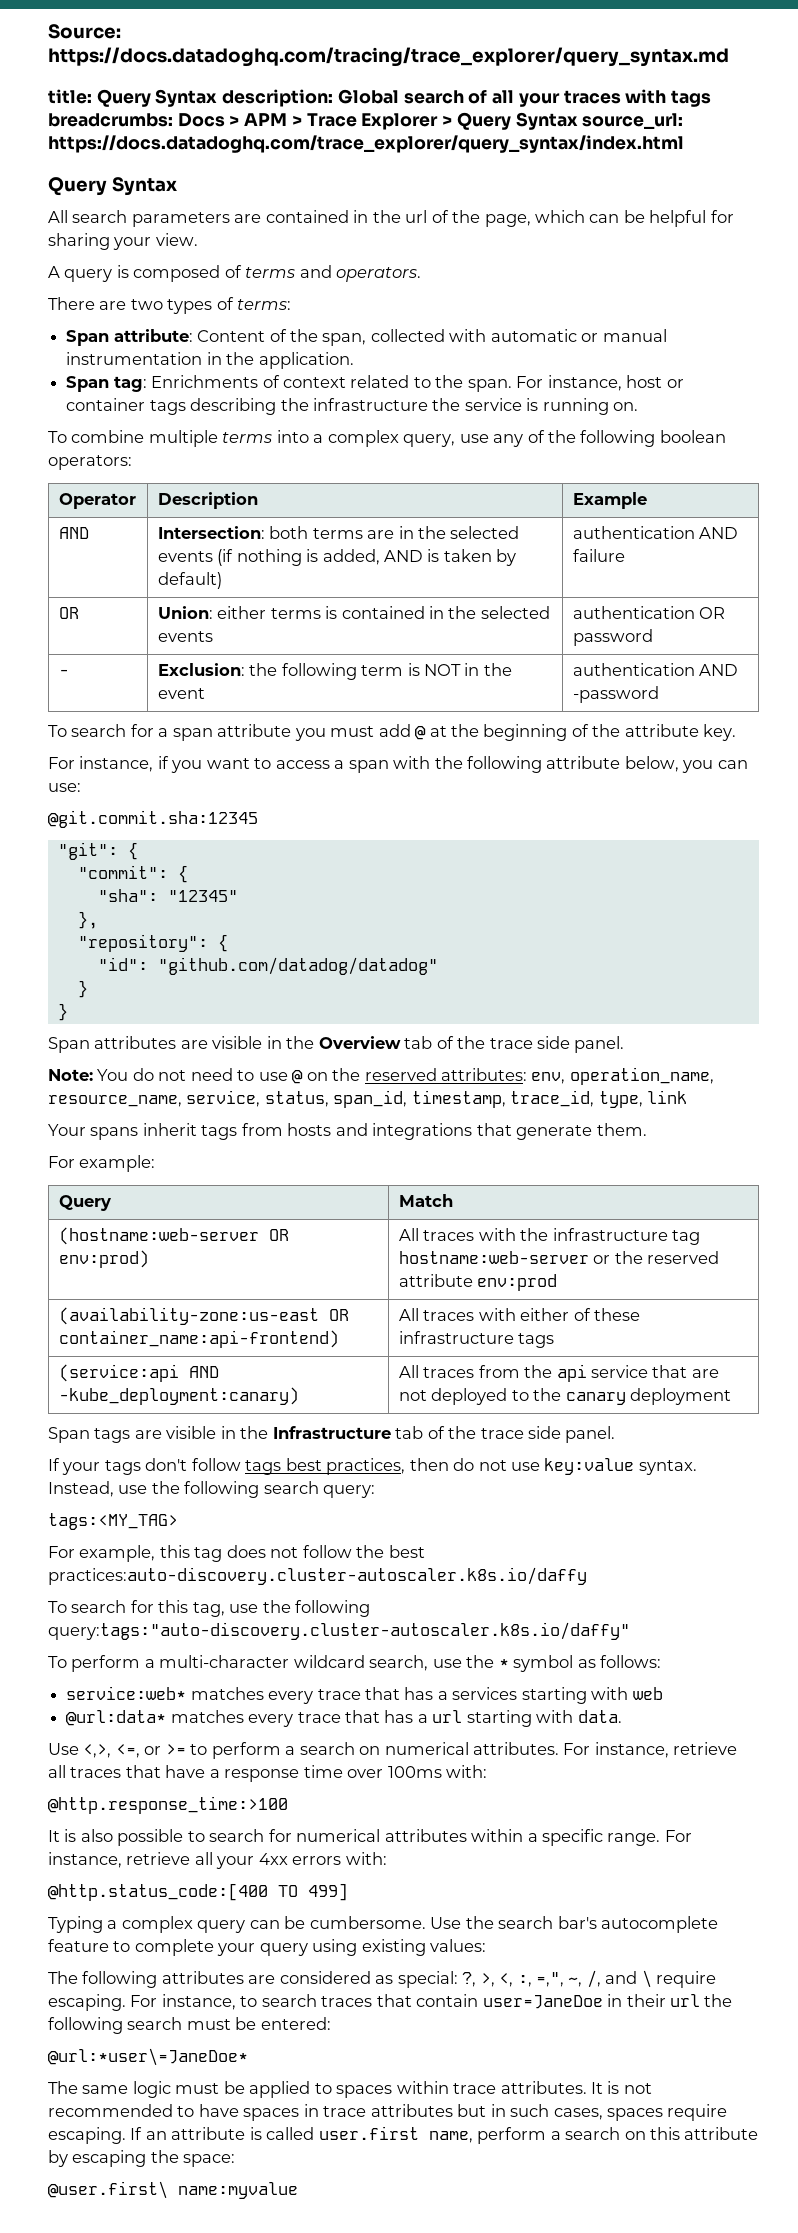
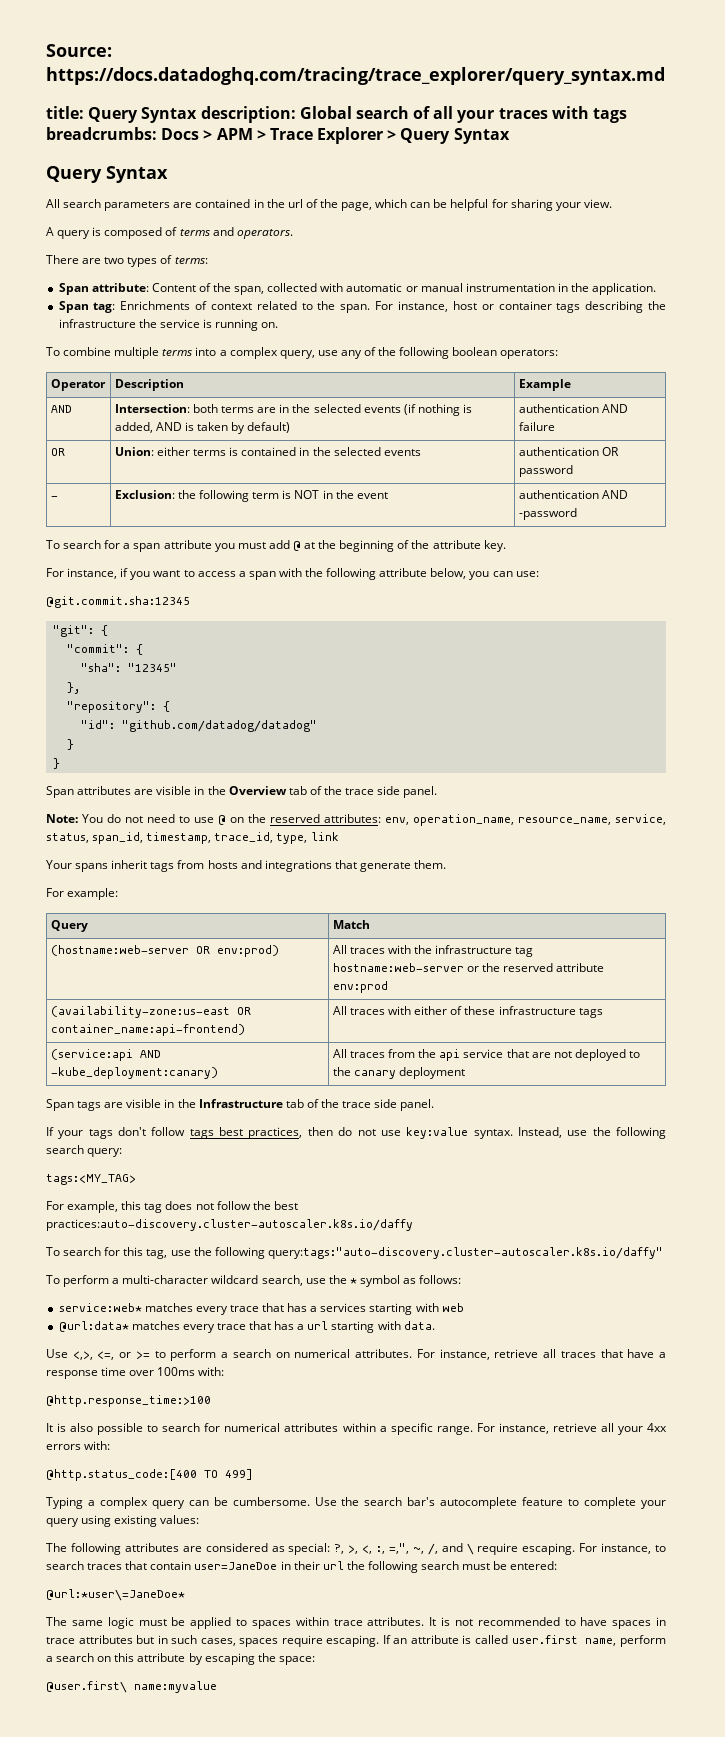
[582,113,684,129] [48,135,684,153] source_url: https://docs.datadoghq.com/trace_explorer/query_syntax/index.html -> (510, 136) none

